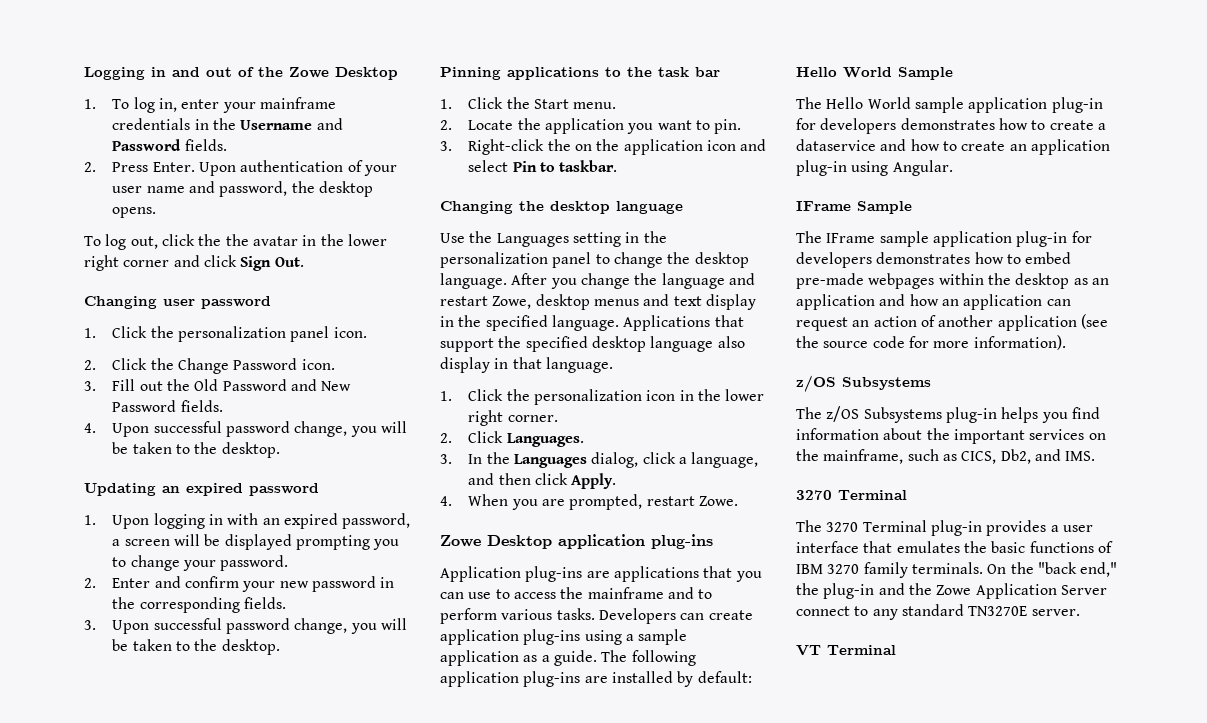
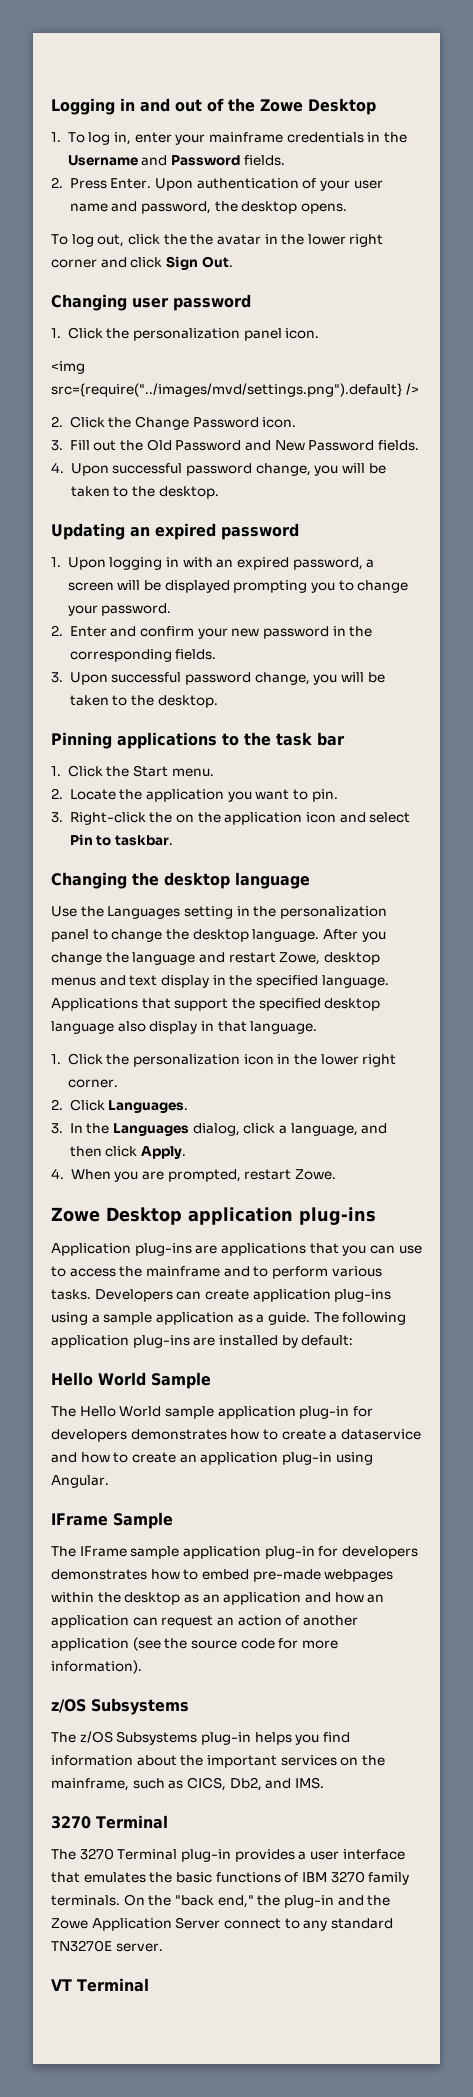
(367, 332) none -> [51,361,85,374] [51,383,419,397] // <img src={require("../images/mvd/settings.png").default} />

